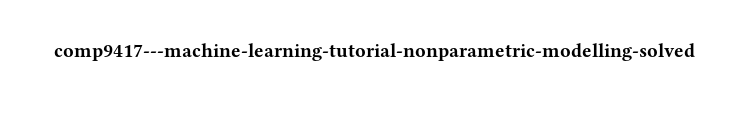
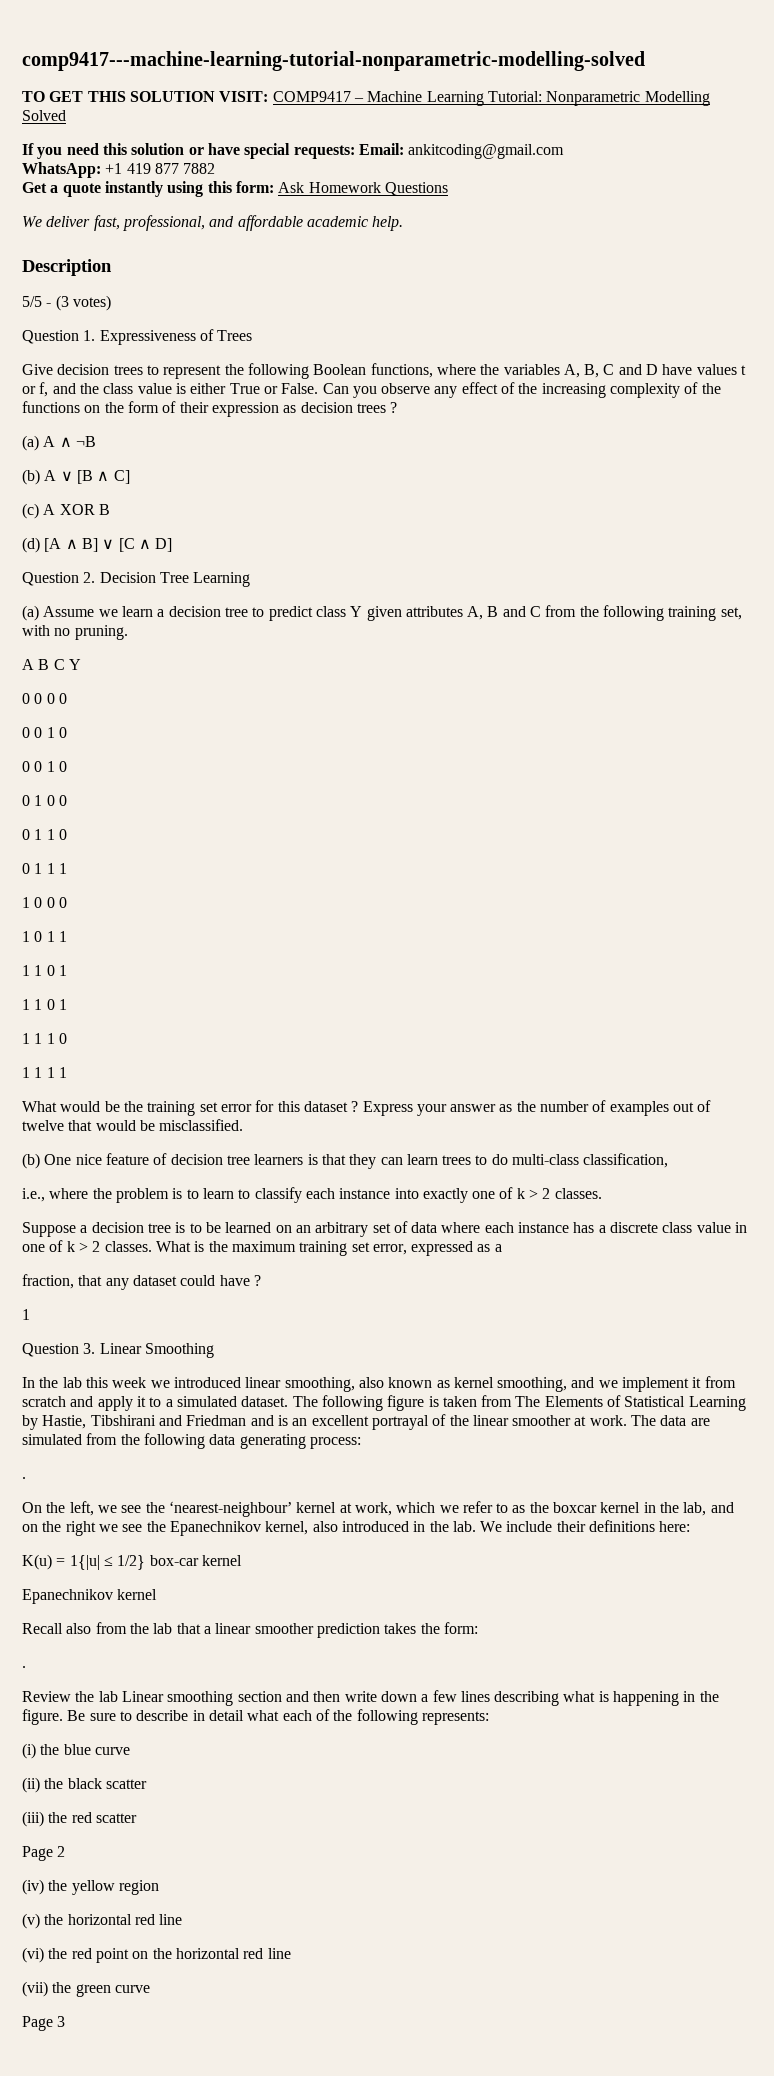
(695, 52) none -> [22,91,710,106] [22,110,66,121] [22,143,565,159] [22,162,216,178] [22,181,448,197] [22,215,404,231] [22,259,112,276] [22,295,111,311] [22,329,253,345] [22,363,747,379] [22,382,721,398] [22,401,398,417] [22,435,96,451] [22,469,130,485] [22,503,110,519] [22,537,173,553] [22,572,251,587] [22,605,742,621] [22,625,128,640] [22,659,81,670] [22,693,67,704] [22,727,67,738] [22,761,67,772] [22,795,67,806] [22,829,67,840] [22,863,67,874] [22,897,67,908] [22,931,67,942] [22,965,67,976] [22,999,67,1010] [22,1033,67,1044] [22,1067,67,1078] [22,1100,712,1116] [22,1119,244,1131] [22,1153,669,1169] [22,1187,602,1203] [22,1221,748,1237] [22,1240,502,1256] [22,1274,261,1290] [22,1309,30,1320] [22,1343,214,1358] [22,1376,736,1392] [22,1395,746,1411] [22,1414,710,1430] [22,1433,361,1449] [22,1477,26,1479] [22,1501,734,1517] [22,1520,691,1536] [22,1554,242,1570] [22,1589,158,1604] [22,1622,478,1638] [22,1666,26,1668] [22,1690,719,1706] [22,1709,489,1725] [22,1743,130,1759] [22,1777,147,1793] [22,1811,137,1827] [22,1846,66,1861] [22,1879,159,1895] [22,1913,183,1929] [22,1947,291,1963] [22,1981,150,1997] [22,2016,66,2031] // TO GET THIS SOLUTION VISIT: COMP9417 – Machine Learning Tutorial: Nonparametric Modelling Solved // If you need this solution or have special requests: Email: ankitcoding@gmail.com // WhatsApp: +1 419 877 7882 // Get a quote instantly using this form: Ask Homework Questions // We deliver fast, professional, and affordable academic help. // Description // 5/5 - (3 votes) // Question 1. Expressiveness of Trees // Give decision trees to represent the following Boolean functions, where the variables A, B, C and D have values t or f, and the class value is either True or False. Can you observe any effect of the increasing complexity of the functions on the form of their expression as decision trees ? // (a) A ∧ ¬B // (b) A ∨ [B ∧ C] // (c) A XOR B // (d) [A ∧ B] ∨ [C ∧ D] // Question 2. Decision Tree Learning // (a) Assume we learn a decision tree to predict class Y given attributes A, B and C from the following training set, with no pruning. // A B C Y // 0 0 0 0 // 0 0 1 0 // 0 0 1 0 // 0 1 0 0 // 0 1 1 0 // 0 1 1 1 // 1 0 0 0 // 1 0 1 1 // 1 1 0 1 // 1 1 0 1 // 1 1 1 0 // 1 1 1 1 // What would be the training set error for this dataset ? Express your answer as the number of examples out of twelve that would be misclassified. // (b) One nice feature of decision tree learners is that they can learn trees to do multi-class classification, // i.e., where the problem is to learn to classify each instance into exactly one of k > 2 classes. // Suppose a decision tree is to be learned on an arbitrary set of data where each instance has a discrete class value in one of k > 2 classes. What is the maximum training set error, expressed as a // fraction, that any dataset could have ? // 1 // Question 3. Linear Smoothing // In the lab this week we introduced linear smoothing, also known as kernel smoothing, and we implement it from scratch and apply it to a simulated dataset. The following figure is taken from The Elements of Statistical Learning by Hastie, Tibshirani and Friedman and is an excellent portrayal of the linear smoother at work. The data are simulated from the following data generating process: // . // On the left, we see the ‘nearest-neighbour’ kernel at work, which we refer to as the boxcar kernel in the lab, and on the right we see the Epanechnikov kernel, also introduced in the lab. We include their definitions here: // K(u) = 1{|u| ≤ 1/2} box-car kernel // Epanechnikov kernel // Recall also from the lab that a linear smoother prediction takes the form: // . // Review the lab Linear smoothing section and then write down a few lines describing what is happening in the figure. Be sure to describe in detail what each of the following represents: // (i) the blue curve // (ii) the black scatter // (iii) the red scatter // Page 2 // (iv) the yellow region // (v) the horizontal red line // (vi) the red point on the horizontal red line // (vii) the green curve // Page 3

